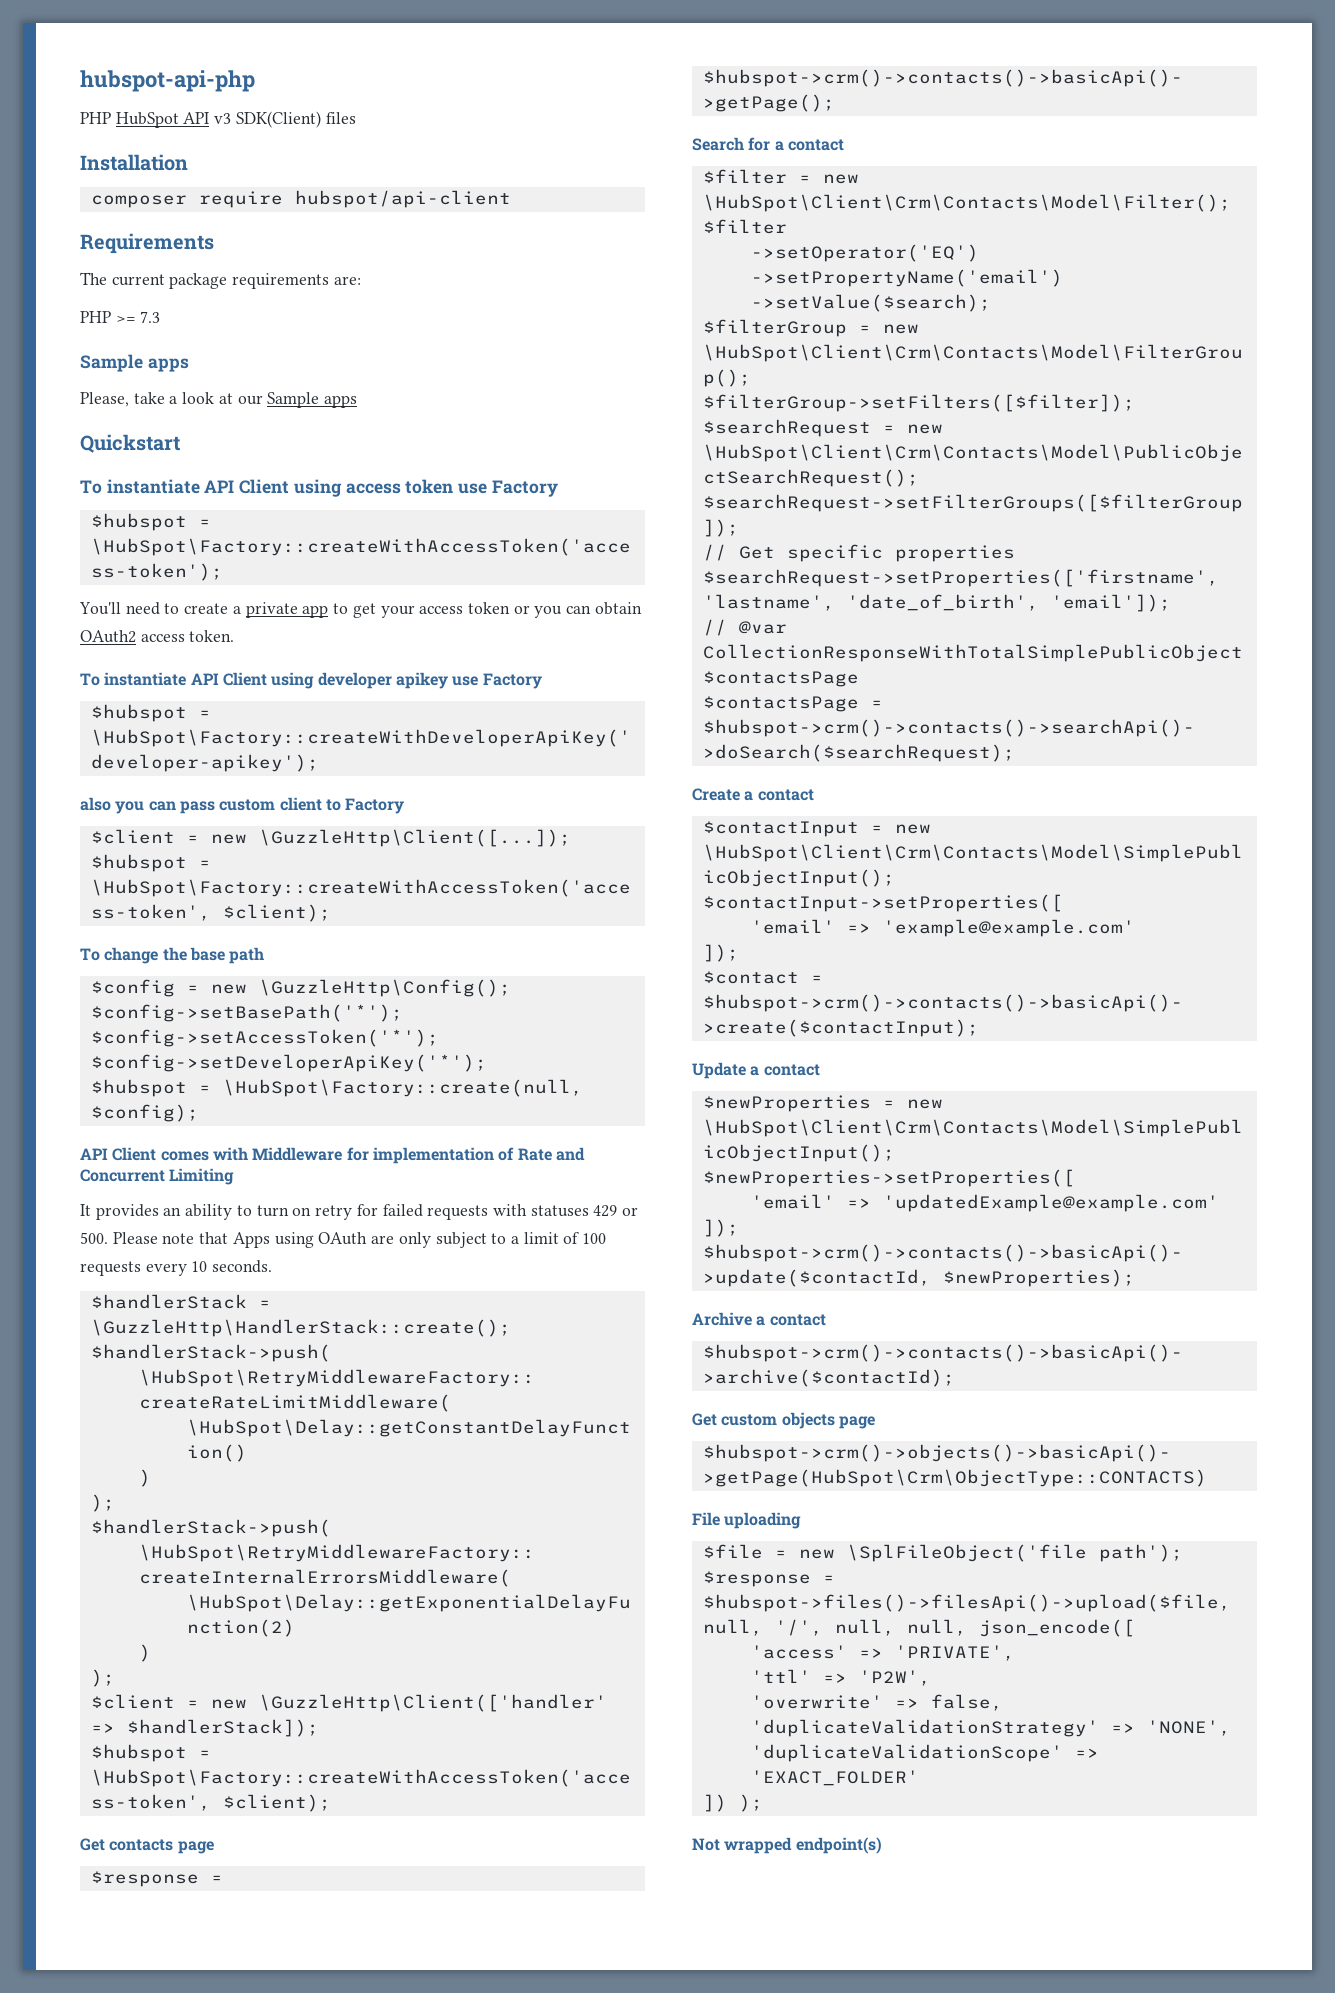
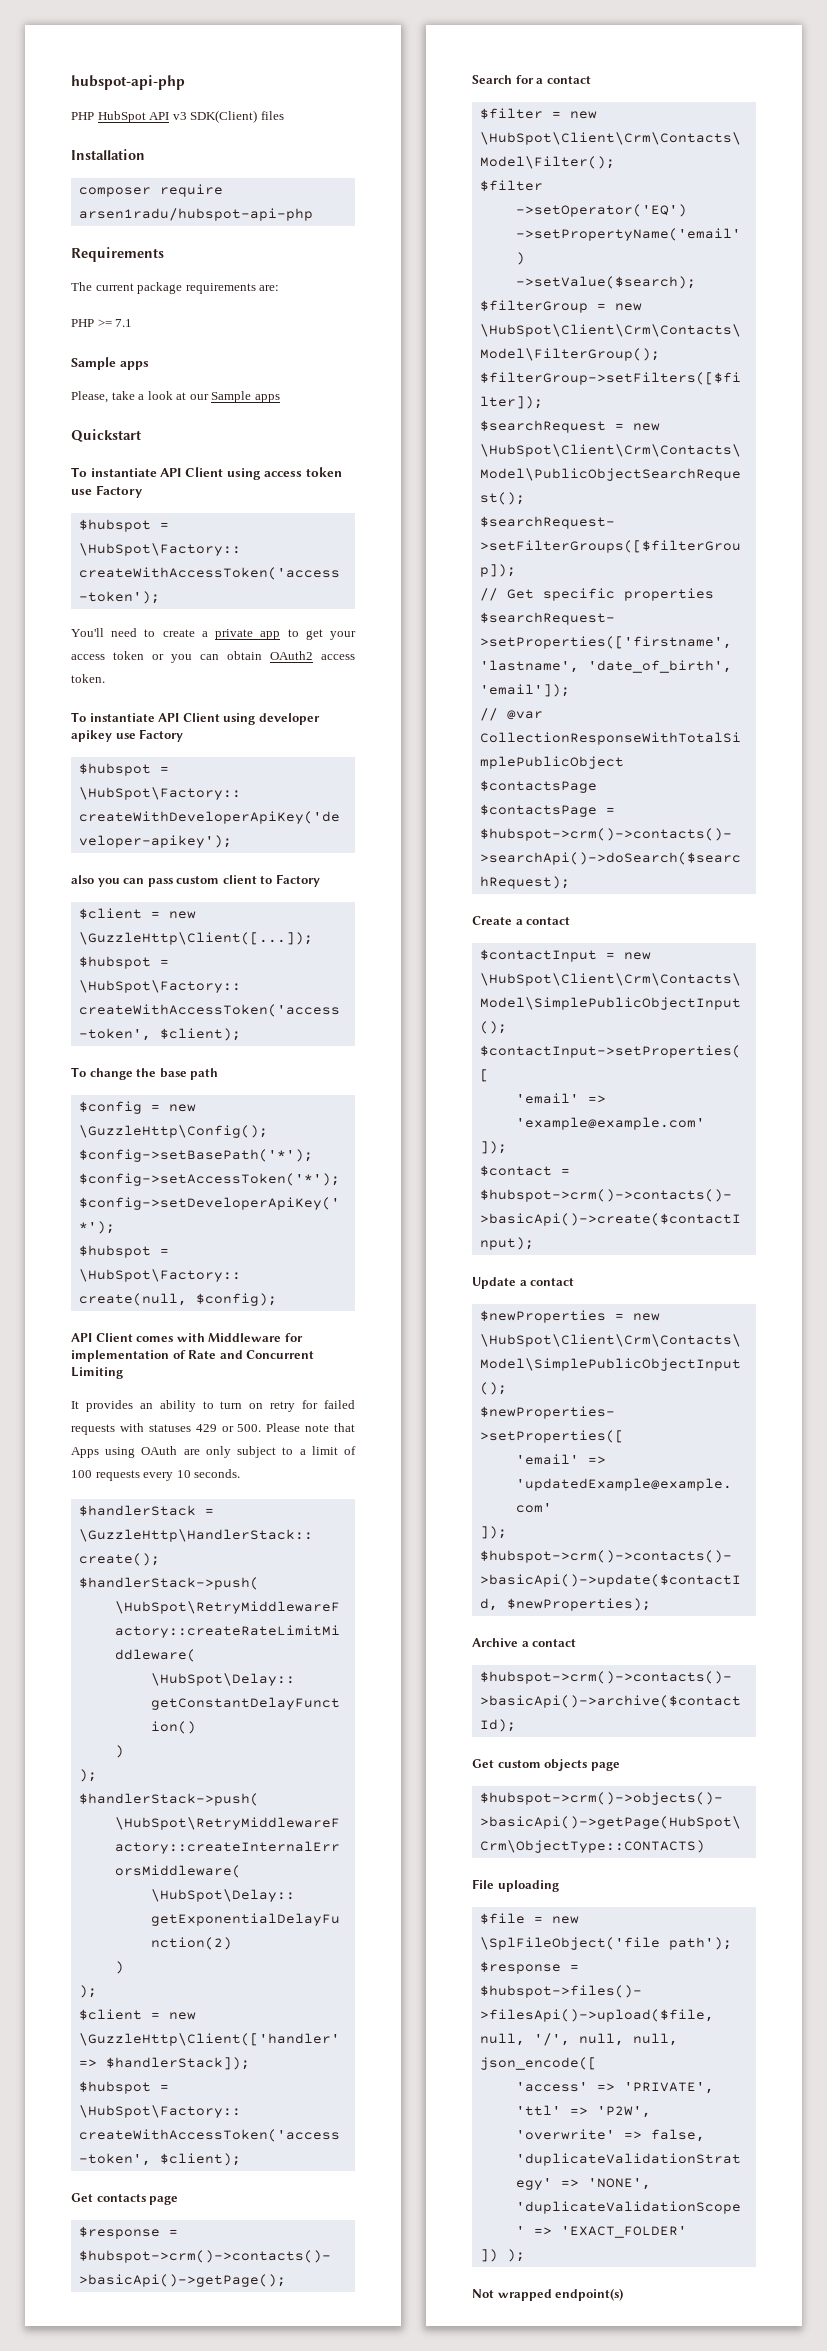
[294,190,511,208] hubspot/api-client -> [78,208,313,221] arsen1radu/hubspot-api-php
[140,311,161,323] 7.3 -> [115,319,133,327] 7.1

